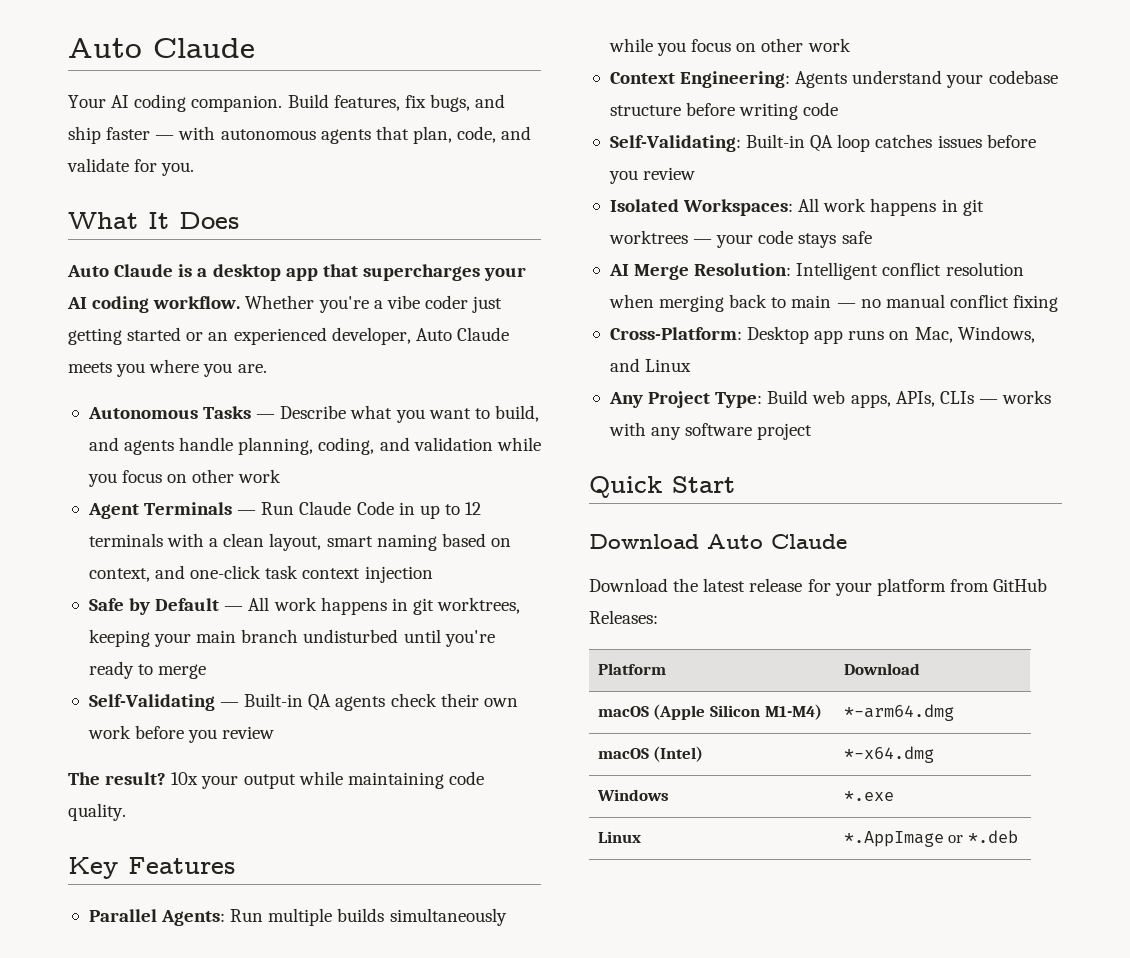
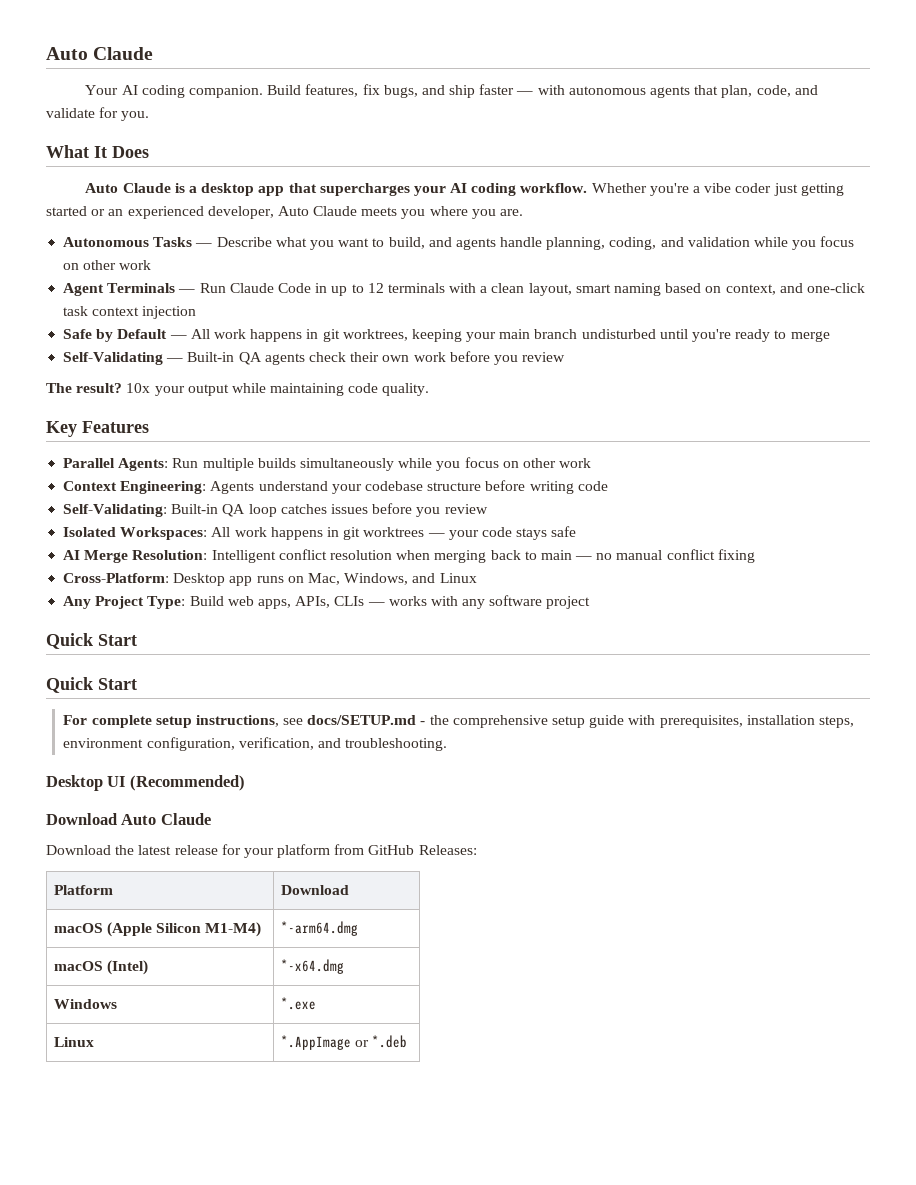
(735, 484) none -> [46,677,137,693] [63,715,854,728] [63,737,448,751] [46,775,245,791] // Quick Start // For complete setup instructions, see docs/SETUP.md - the comprehensive setup guide with prerequisites, installation steps, environment configuration, verification, and troubleshooting. // Desktop UI (Recommended)

